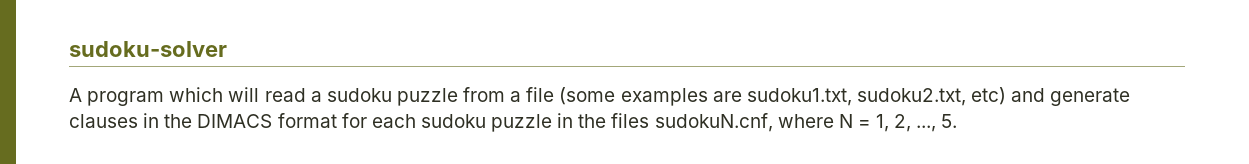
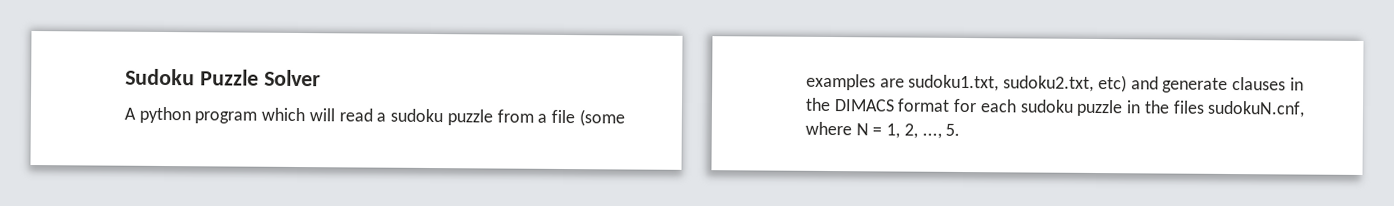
[69,41,227,57] sudoku-solver -> [125,68,321,87] Sudoku Puzzle Solver
(82, 95) none -> [138,106,191,124] python

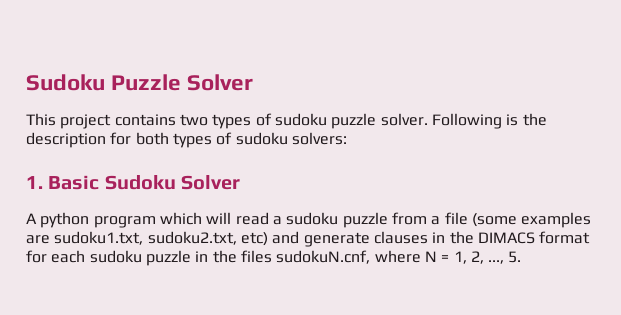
(321, 78) none -> [26,113,547,129] [26,132,347,148] [26,175,241,190] // This project contains two types of sudoku puzzle solver. Following is the description for both types of sudoku solvers: // 1. Basic Sudoku Solver

